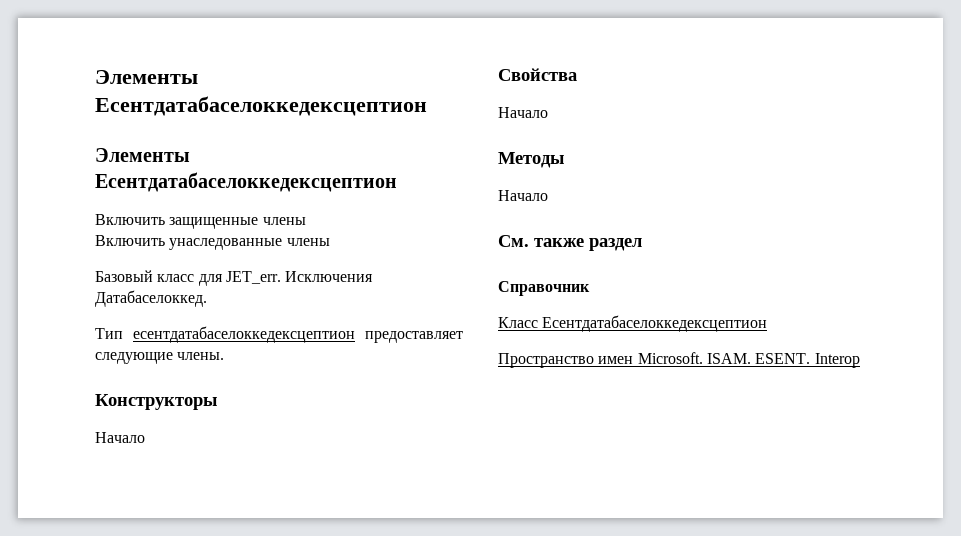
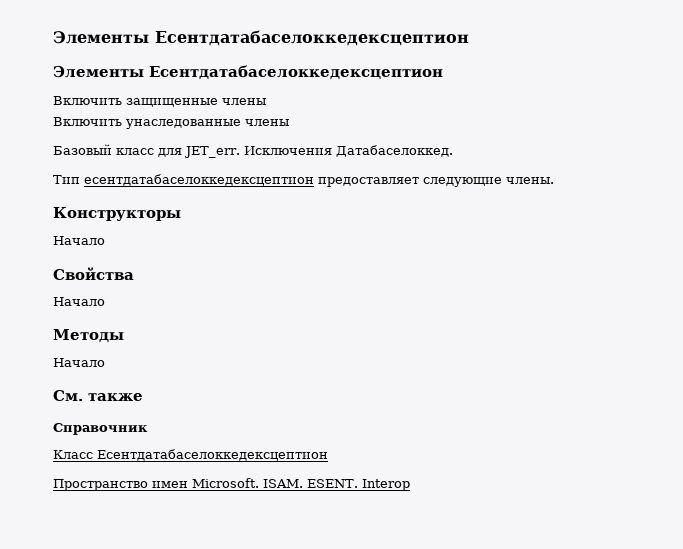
[589,238,642,251] раздел -> (143, 397) none

